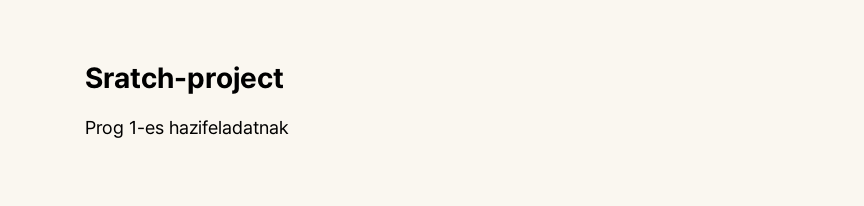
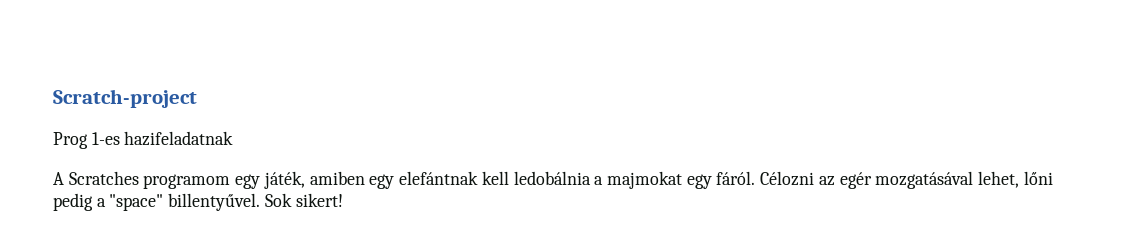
[85,66,284,94] Sratch-project -> [53,89,197,108] Scratch-project
(289, 127) none -> [53,171,1053,189] [53,193,343,211] // A Scratches programom egy játék, amiben egy elefántnak kell ledobálnia a majmokat egy fáról. Célozni az egér mozgatásával lehet, lőni pedig a "space" billentyűvel. Sok sikert!

